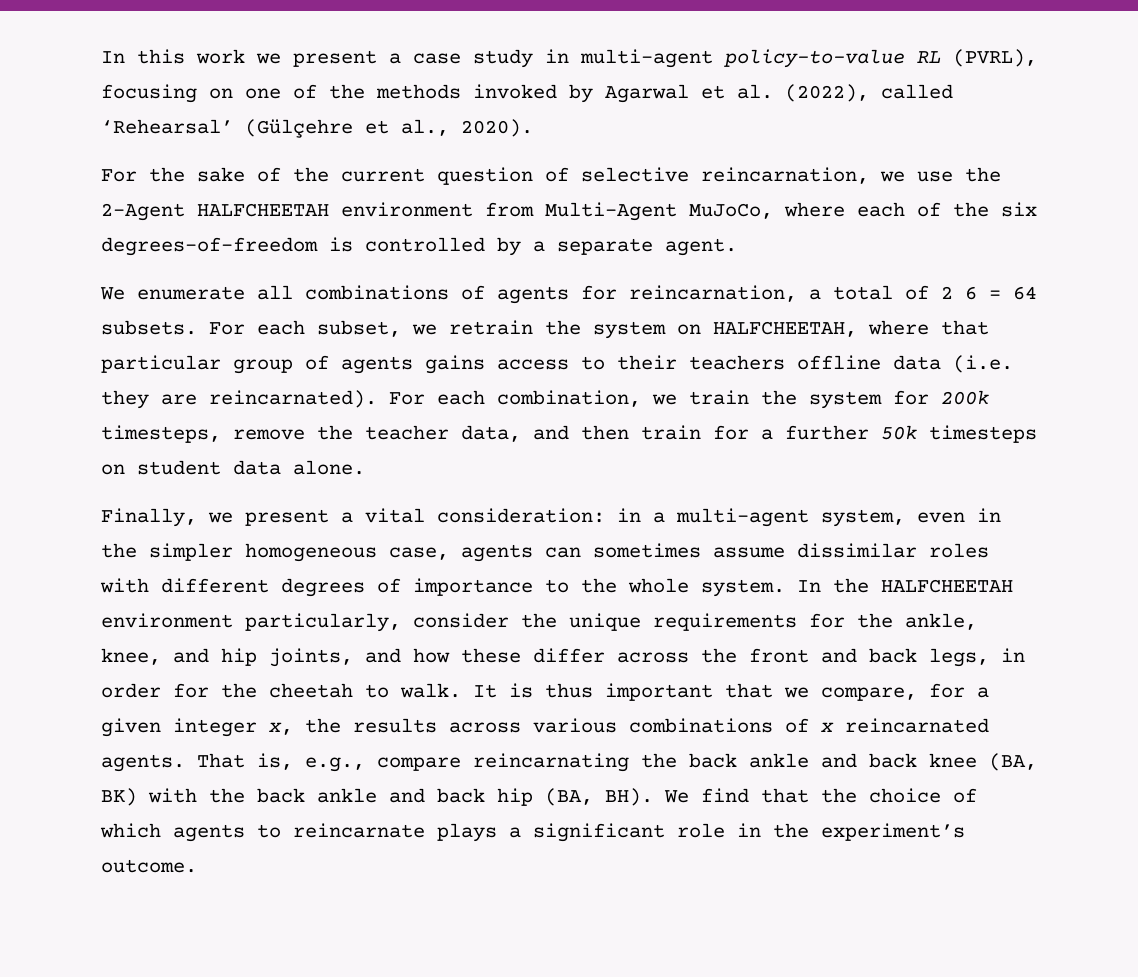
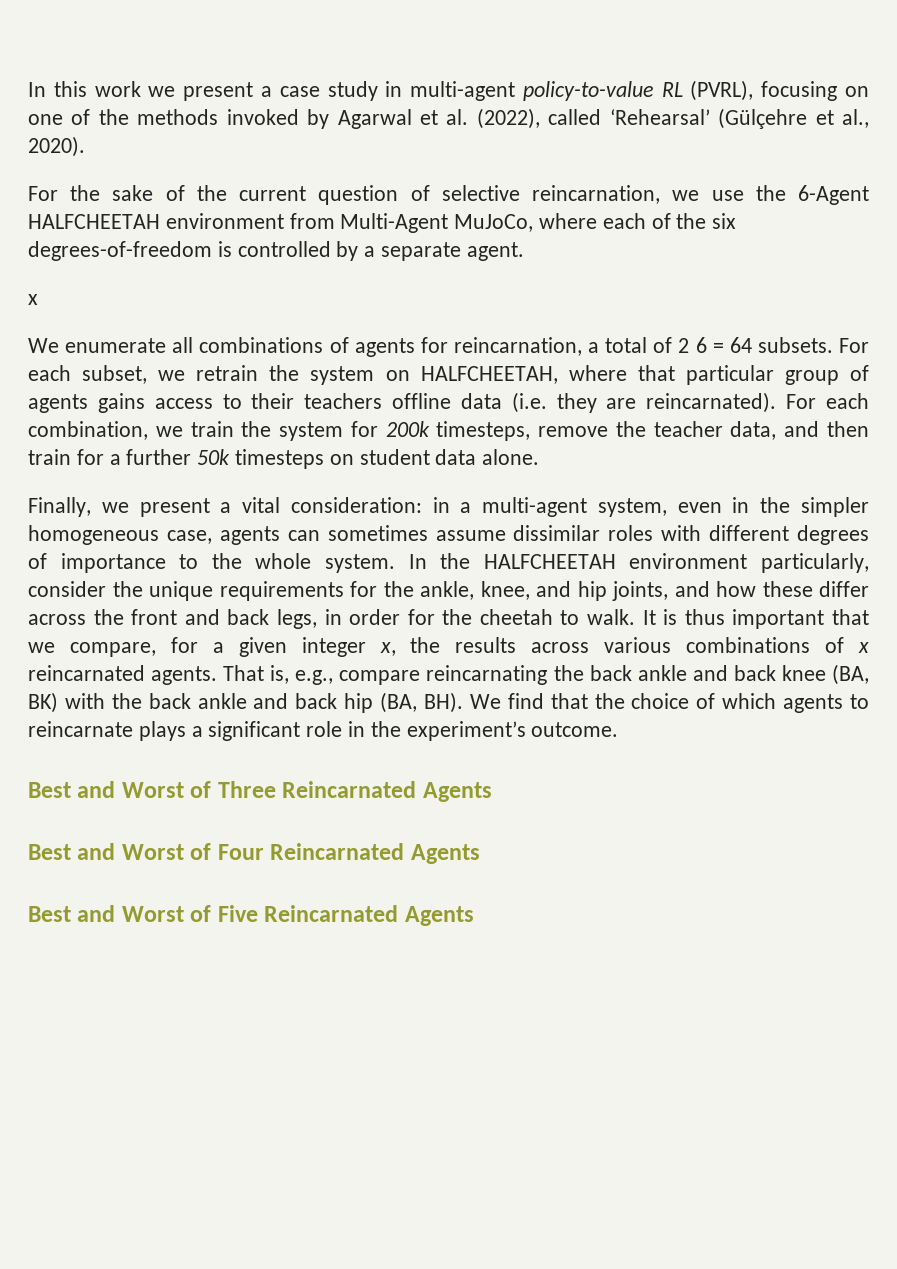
[101,203,185,221] 2-Agent -> [798,185,870,205] 6-Agent
(737, 247) none -> [28,294,38,305] // x
(197, 866) none -> [28,781,492,802] [28,843,480,864] [28,905,474,926] // Best and Worst of Three Reincarnated Agents // Best and Worst of Four Reincarnated Agents // Best and Worst of Five Reincarnated Agents

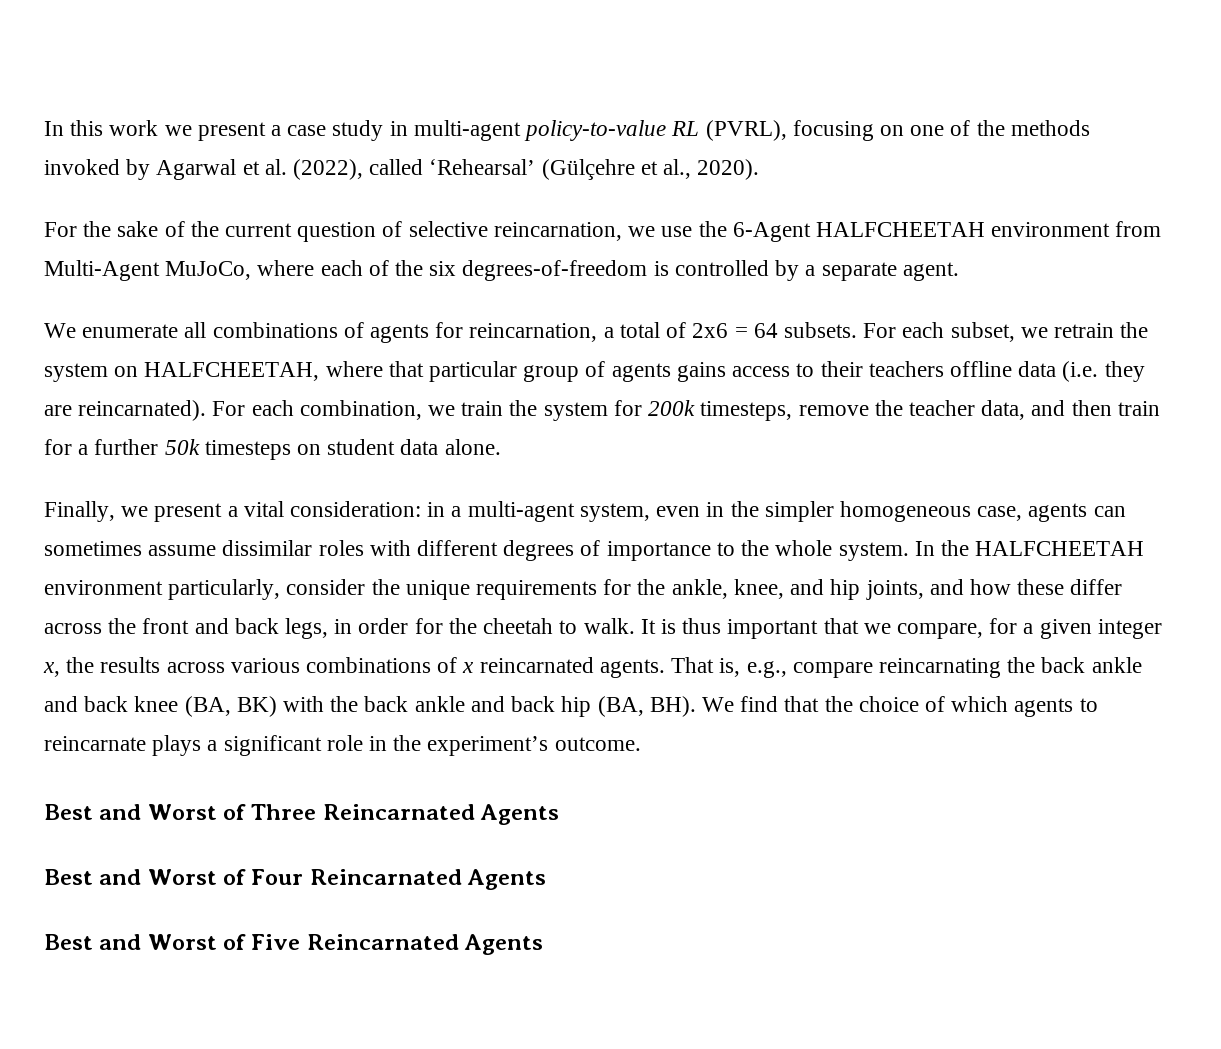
[28,294,38,305] // x -> (959, 271) none
[678,337,707,353] 2 6 -> [692,323,729,338] 2x6

